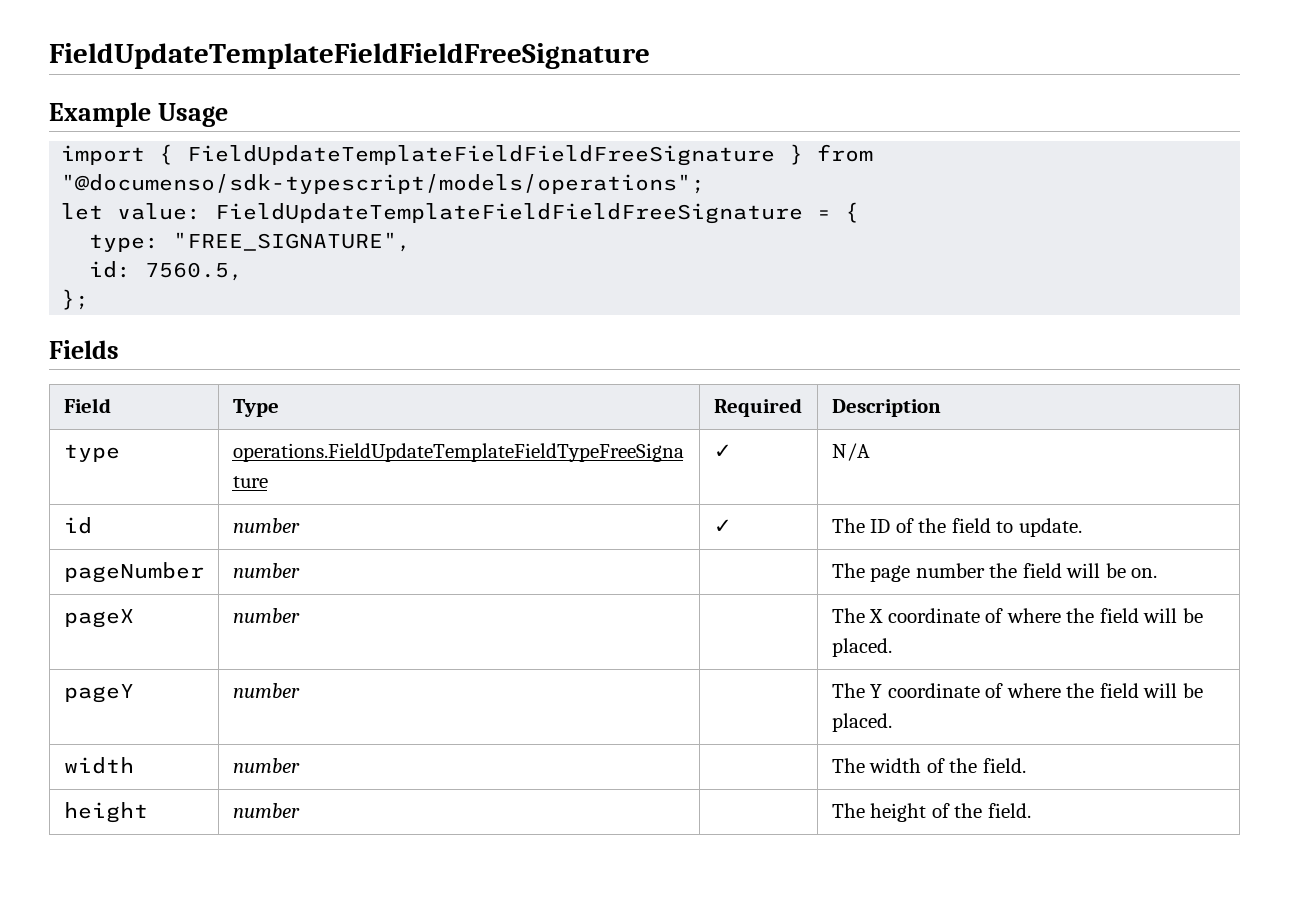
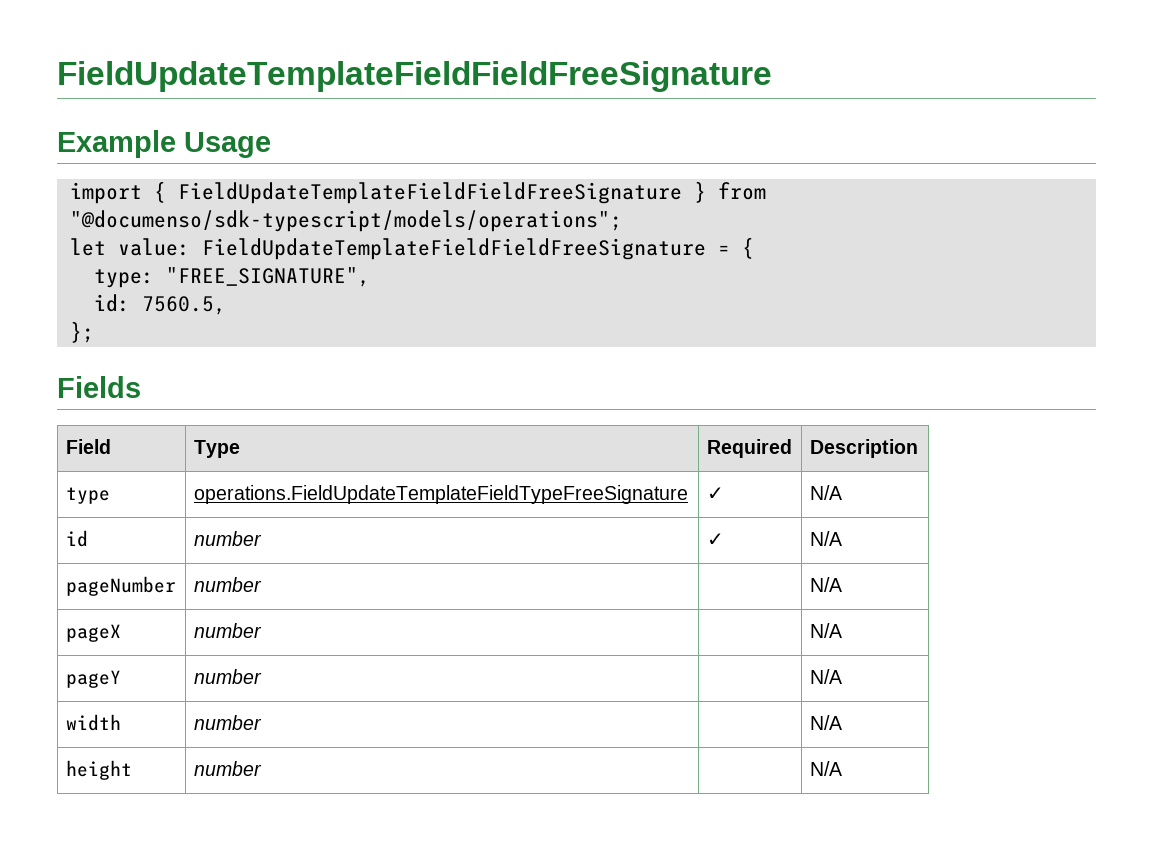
[831,518,1082,537] [63,562,204,583] [232,563,300,578] [831,563,1158,582] [63,609,134,628] [232,608,300,623] [831,608,1203,623] [831,638,892,657] [63,684,134,703] [232,683,300,698] [831,683,1203,698] [831,713,892,732] [63,757,134,774] [232,758,300,773] [831,758,1026,773] [63,802,148,823] [232,803,300,818] [831,803,1031,822] The ID of the field to update. // pageNumber | number | | The page number the field will be on. // pageX | number | | The X coordinate of where the field will be placed. // pageY | number | | The Y coordinate of where the field will be placed. // width | number | | The width of the field. // height | number | | The height of the field. -> [809,531,842,546] [65,576,176,596] [193,577,262,592] [809,577,842,592] [65,624,121,642] [193,623,262,638] [809,623,842,638] [65,670,121,688] [193,669,262,684] [809,669,842,684] [65,714,121,731] [193,715,262,730] [809,715,842,730] [65,760,132,780] [193,761,262,776] [809,761,842,776] N/A // pageNumber | number | | N/A // pageX | number | | N/A // pageY | number | | N/A // width | number | | N/A // height | number | | N/A

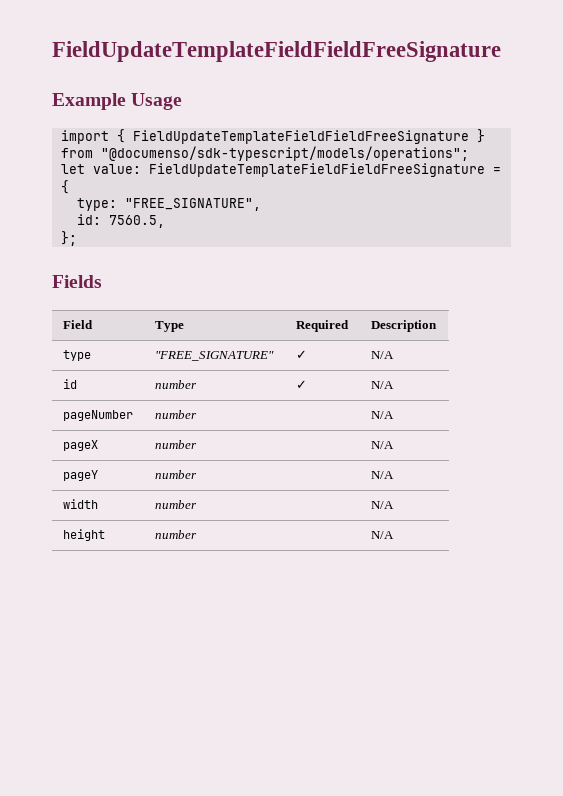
[193,485,688,504] operations.FieldUpdateTemplateFieldTypeFreeSignature -> [154,351,274,361] "FREE_SIGNATURE"

